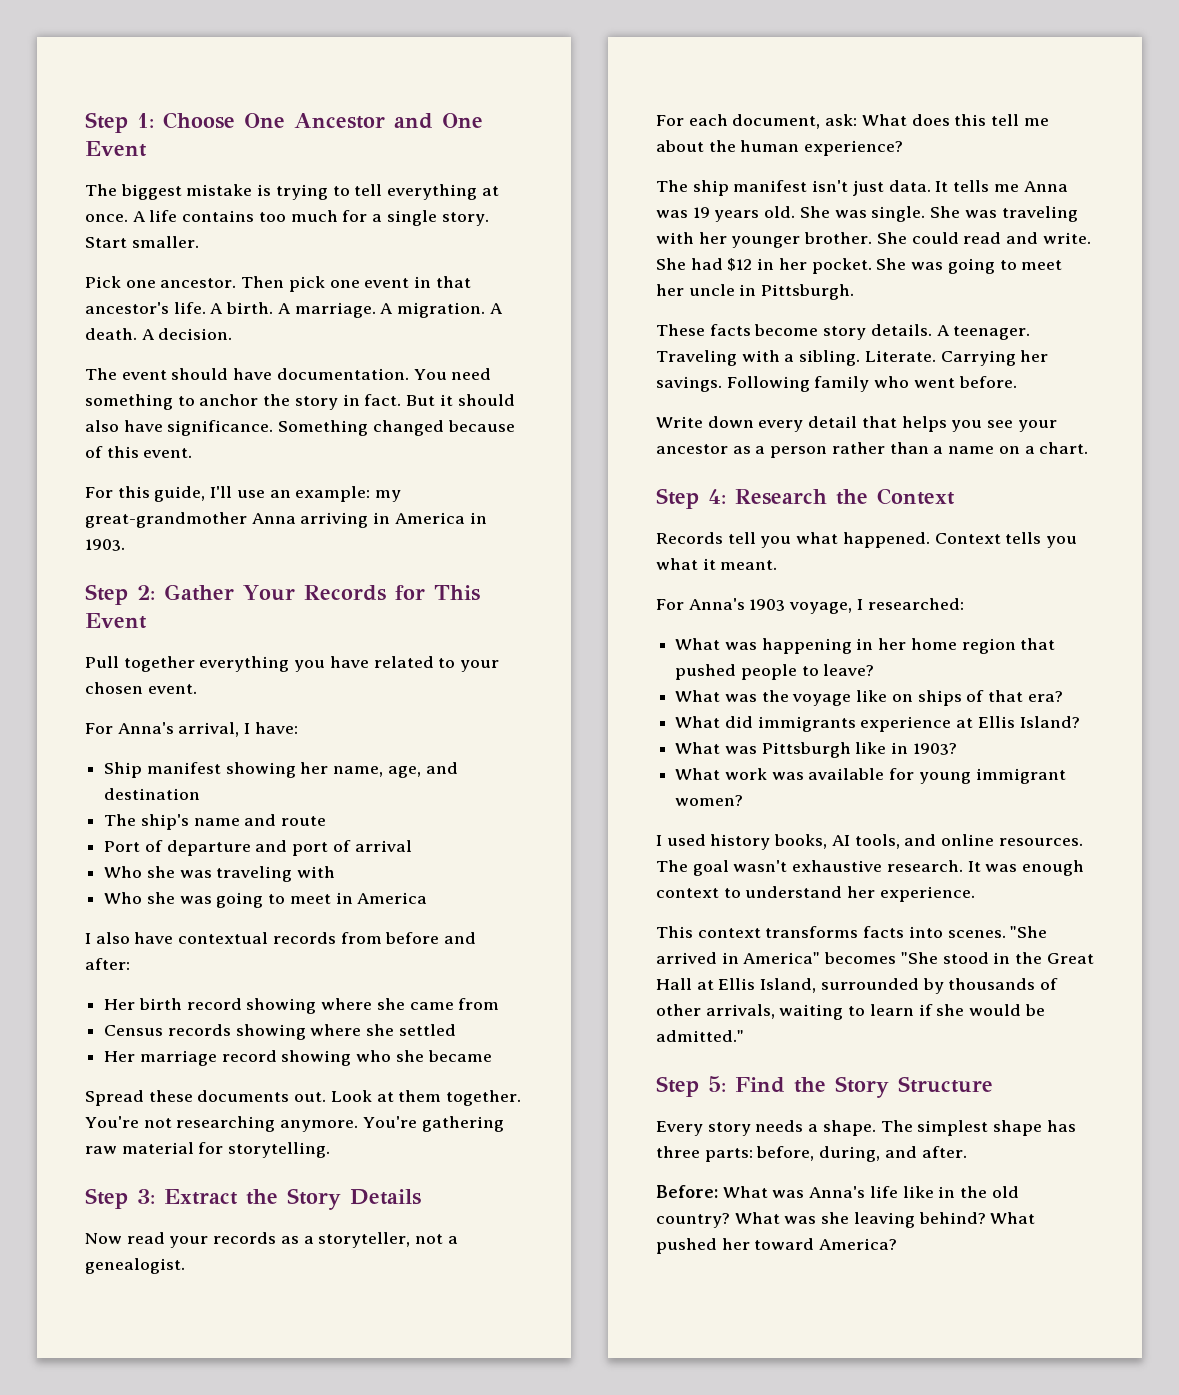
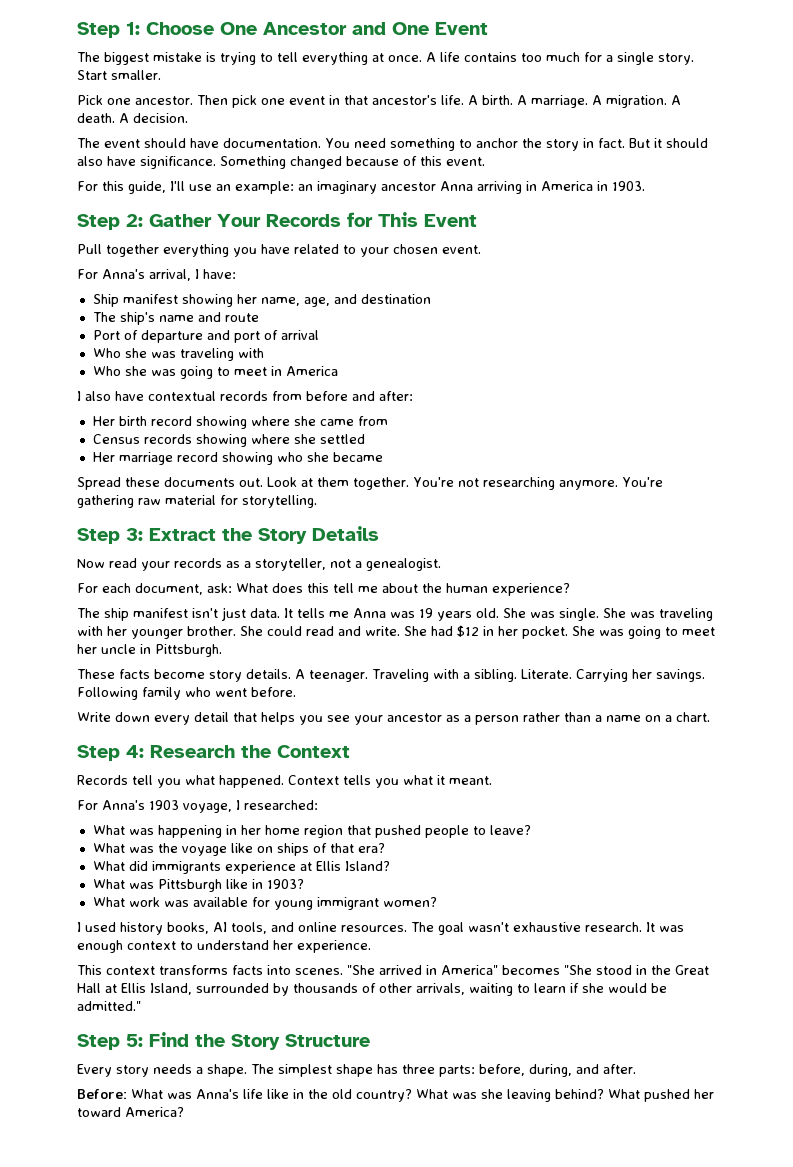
[375,490,402,502] [85,512,247,528] my great-grandmother -> [298,181,436,194] an imaginary ancestor

